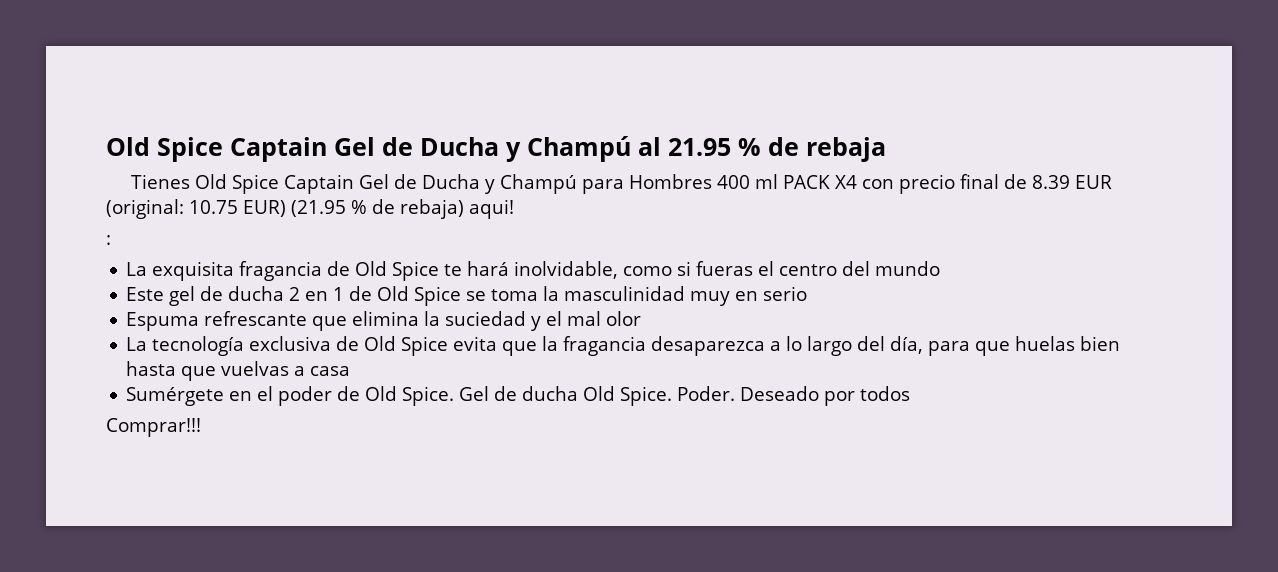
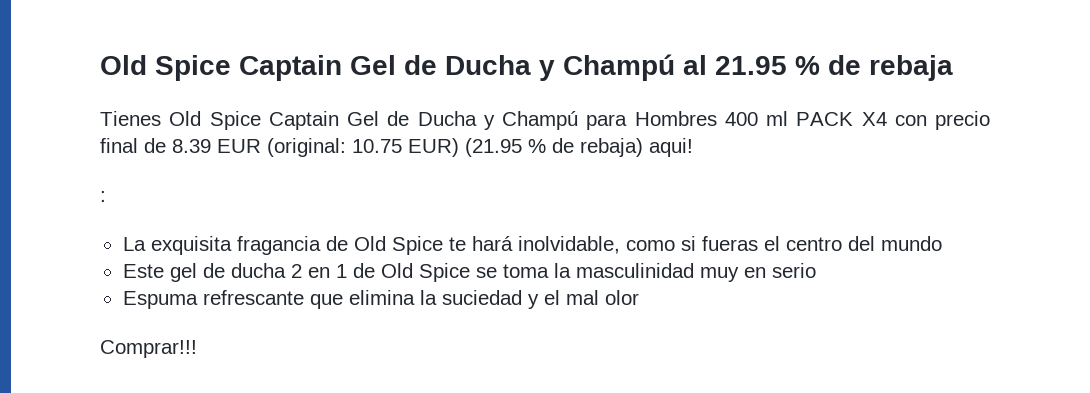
[126,336,1121,356] [126,361,351,381] [126,386,911,406] // La tecnología exclusiva de Old Spice evita que la fragancia desaparezca a lo largo del día, para que huelas bien hasta que vuelvas a casa // Sumérgete en el poder de Old Spice. Gel de ducha Old Spice. Poder. Deseado por todos -> (639, 297) none

